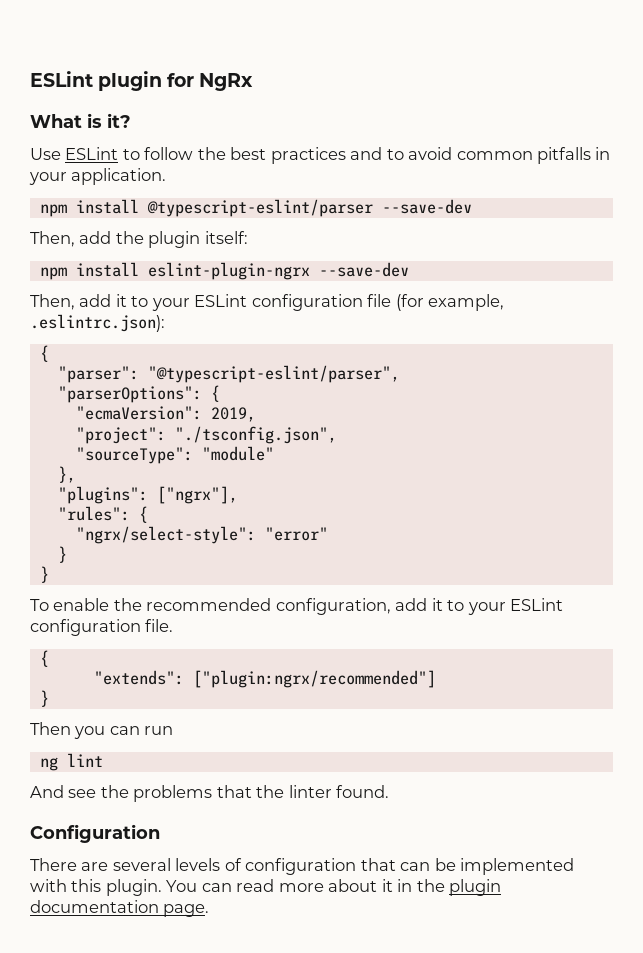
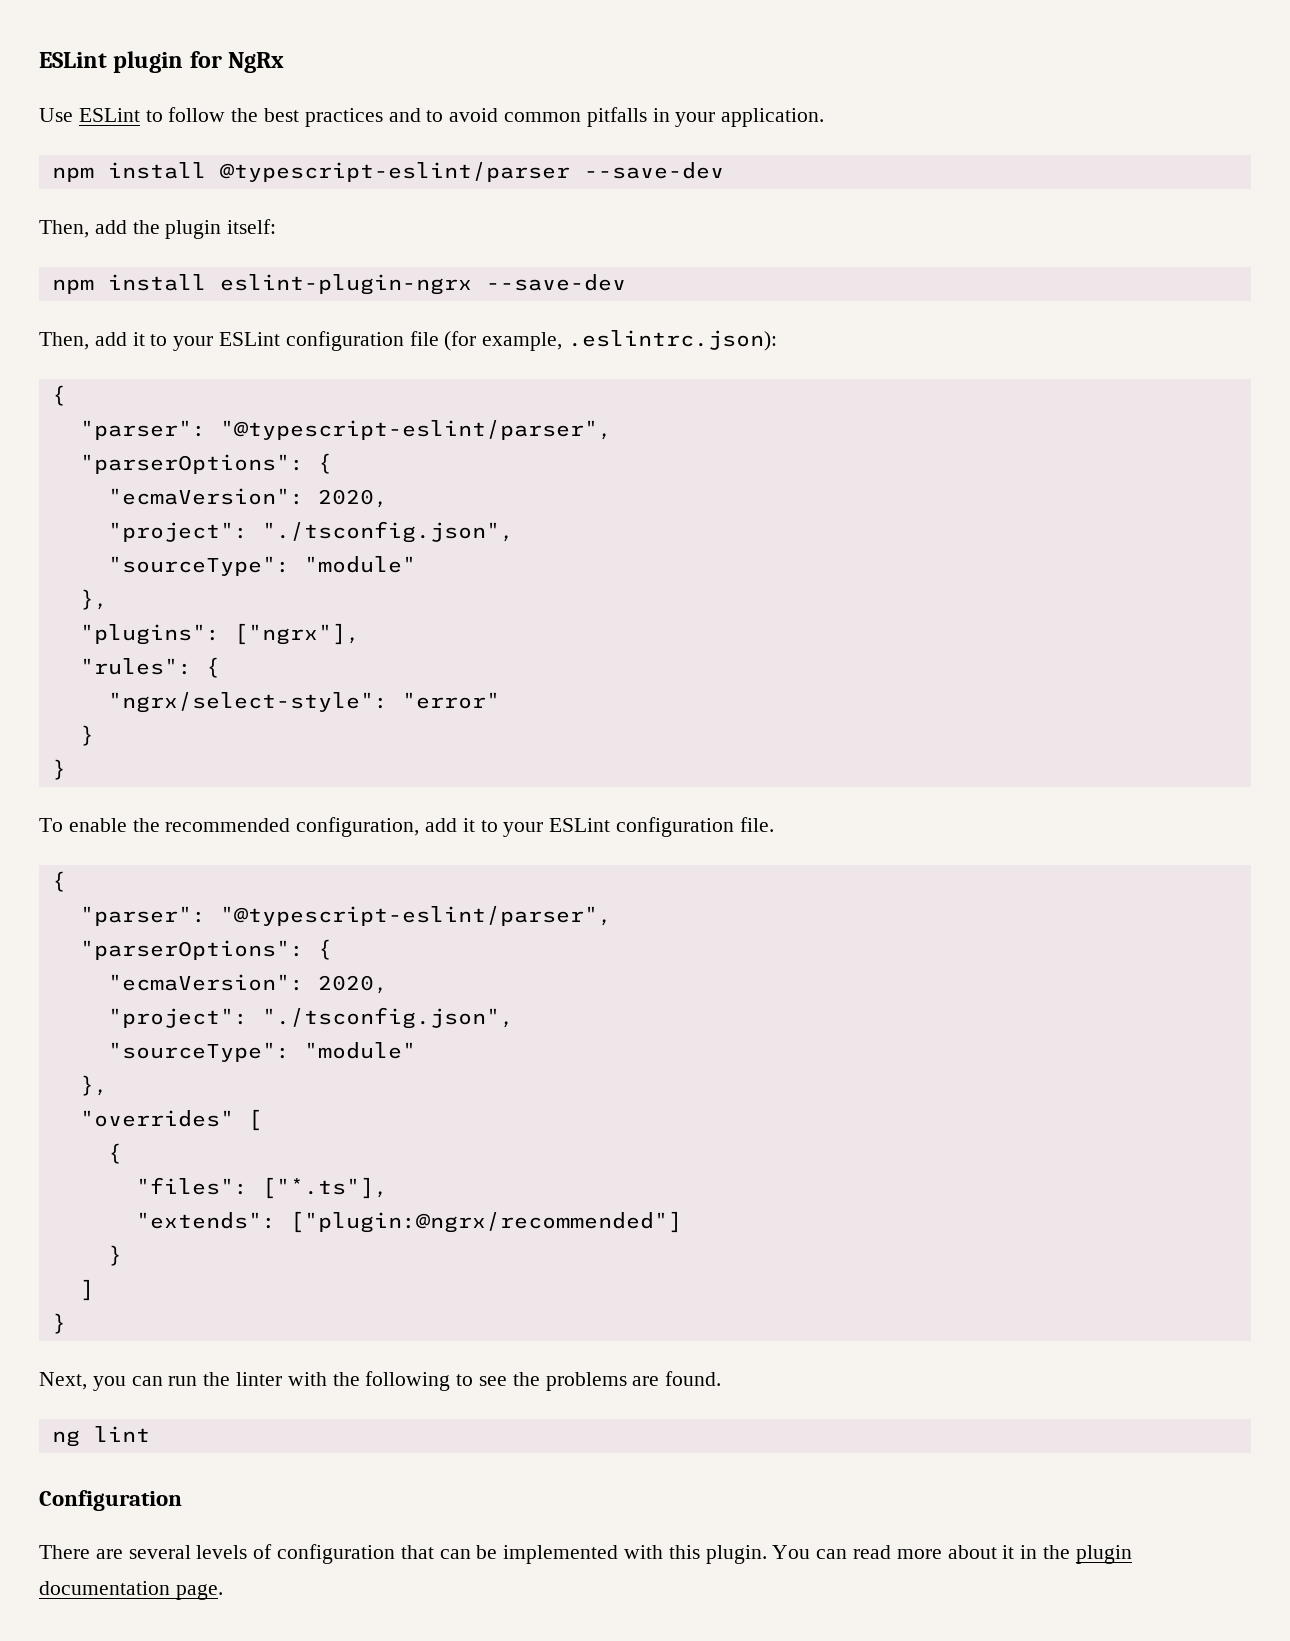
[30,113,131,128] // What is it? -> (285, 62) none
[210,407,256,422] 2019, -> [317,489,388,508] 2020,
(49, 658) none -> [79,906,612,926] [79,939,332,960] [107,974,388,994] [107,1007,514,1029] [107,1042,416,1062] [79,1075,108,1096] [79,1109,262,1131] [107,1143,122,1164] [135,1177,388,1199] // "parser": "@typescript-eslint/parser", // "parserOptions": { // "ecmaVersion": 2020, // "project": "./tsconfig.json", // "sourceType": "module" // }, // "overrides" [ // { // "files": ["*.ts"],
[192,670,436,688] [39,690,49,707] [30,722,71,735] ["plugin:ngrx/recommended"] // } // Then -> [289,1211,682,1233] [107,1245,122,1266] [79,1279,94,1301] [51,1313,66,1334] [39,1372,87,1390] ["plugin:@ngrx/recommended"] // } // ] // } // Next,
[39,753,103,771] [30,785,390,802] // ng lint // And see the problems that the linter found. -> [203,1371,722,1391] [51,1426,150,1447] the linter with the following to see the problems are found. // ng lint

